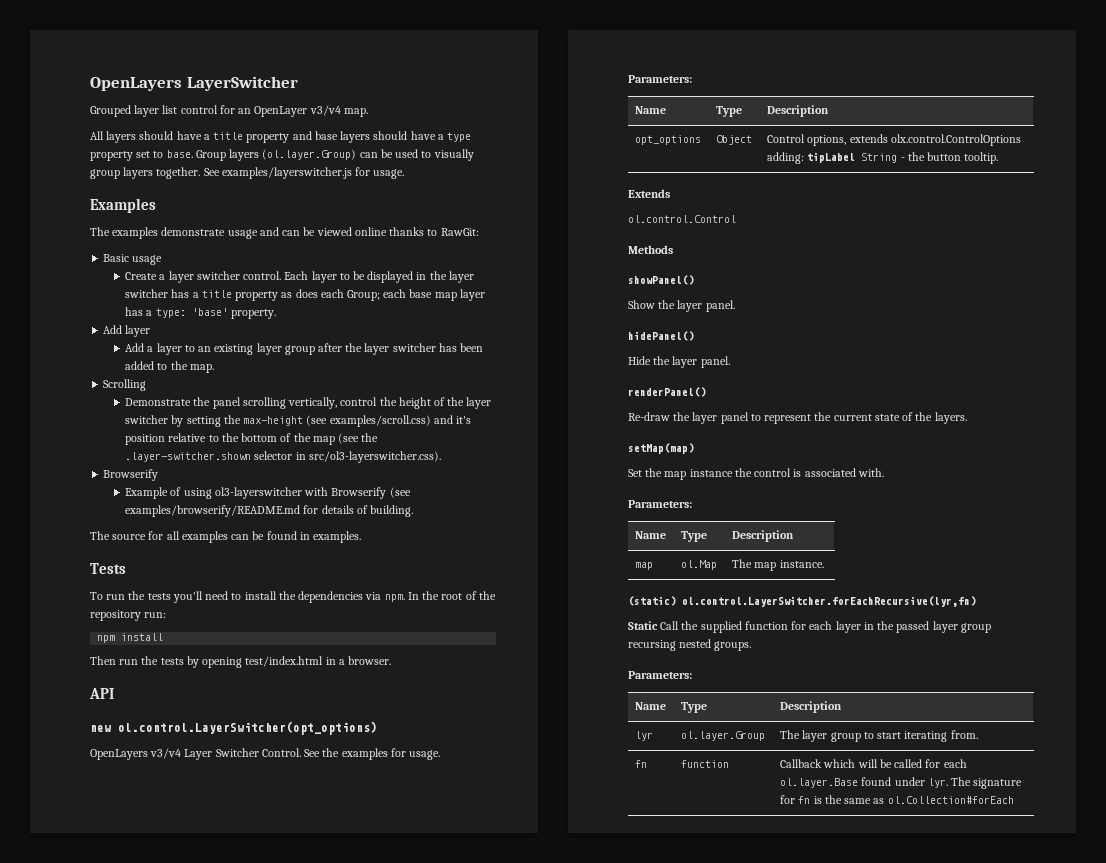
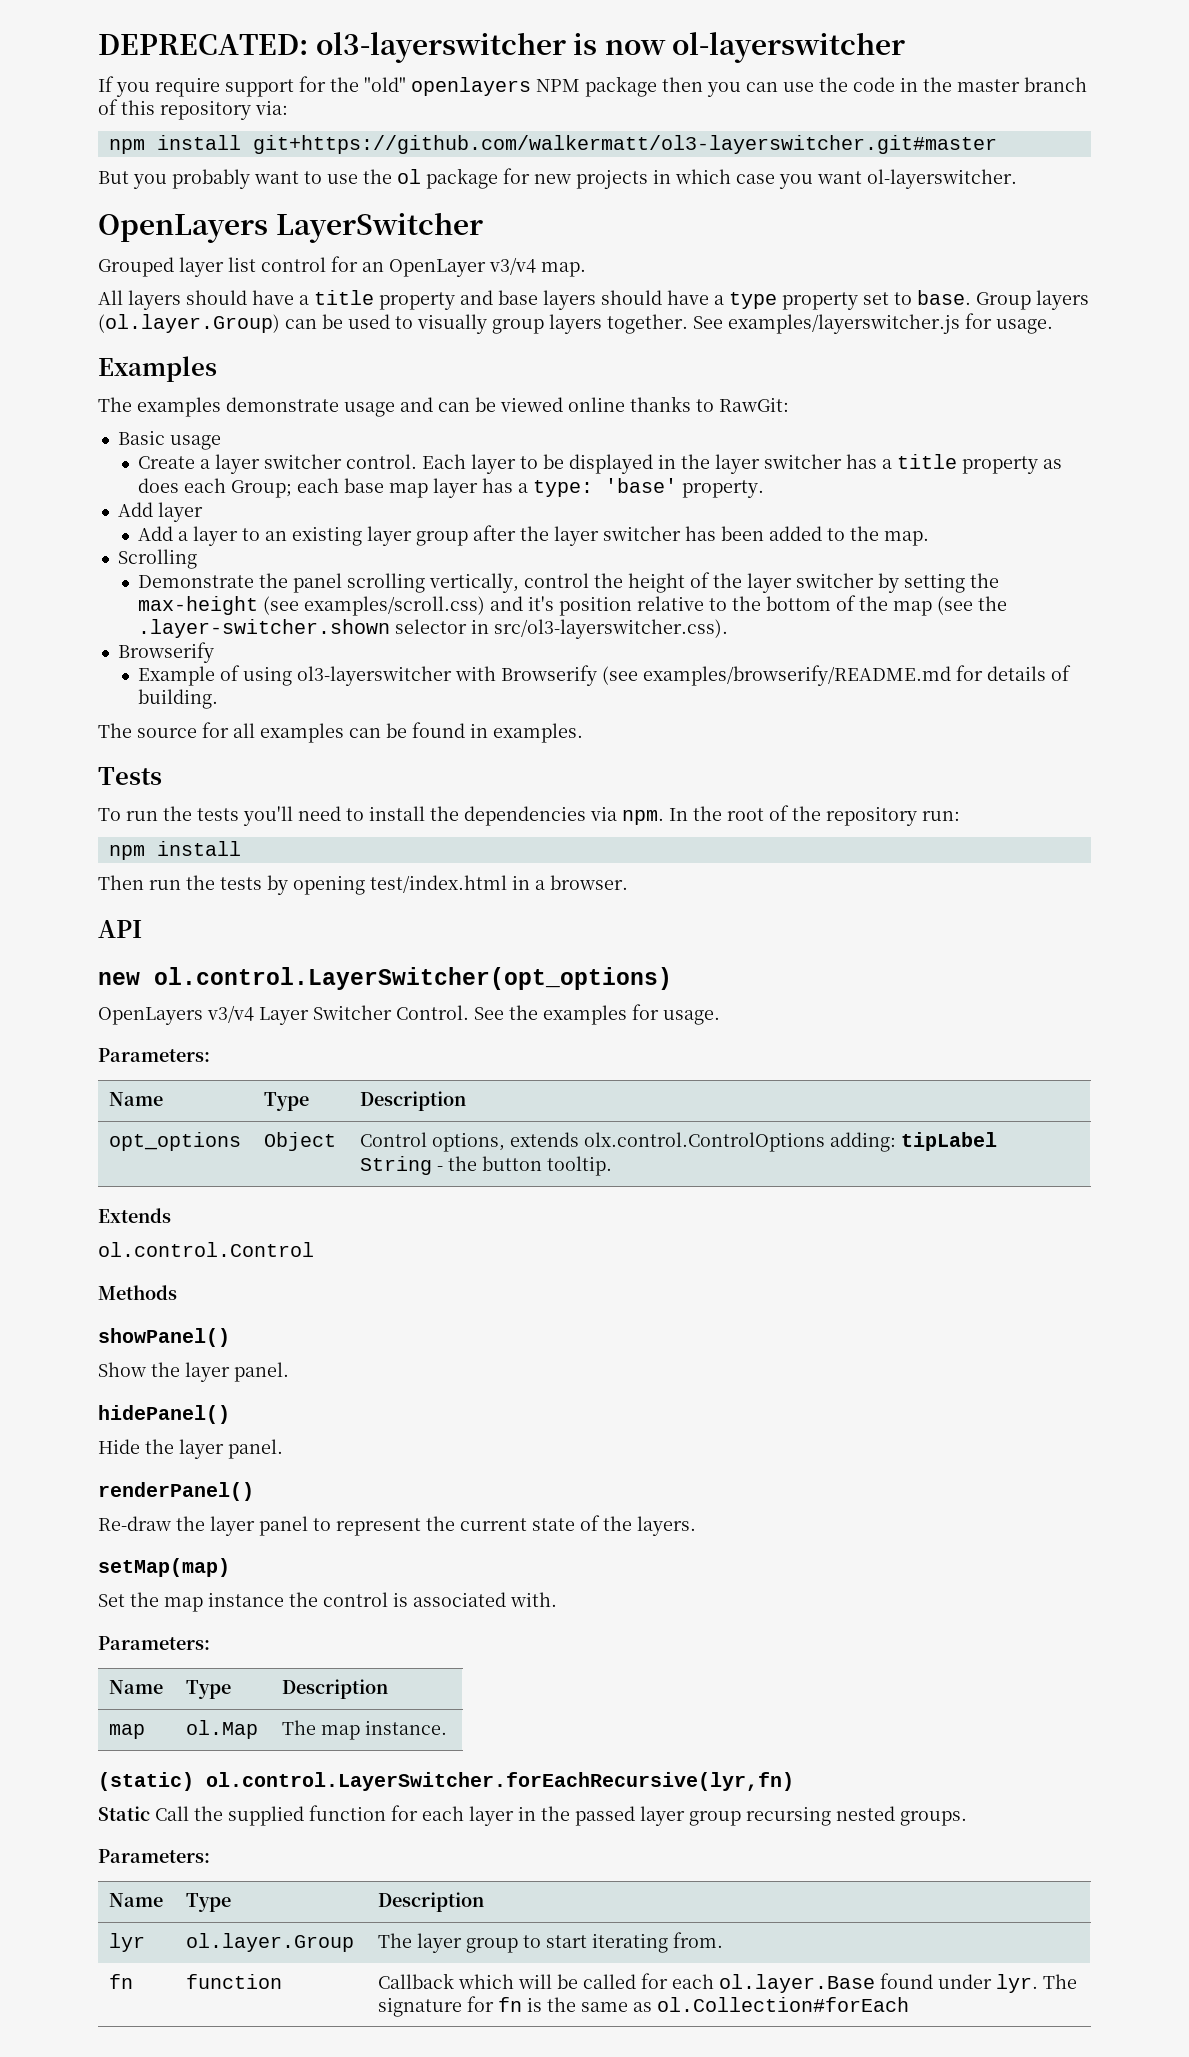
(90, 84) none -> [98,32,906,63] [98,76,1087,97] [98,99,288,120] [108,135,997,154] [98,168,1017,189] DEPRECATED: ol3-layerswitcher is now ol-layerswitcher // If you require support for the "old" openlayers NPM package then you can use the code in the master branch of this repository via: // npm install git+https://github.com/walkermatt/ol3-layerswitcher.git#master // But you probably want to use the ol package for new projects in which case you want ol-layerswitcher. //

